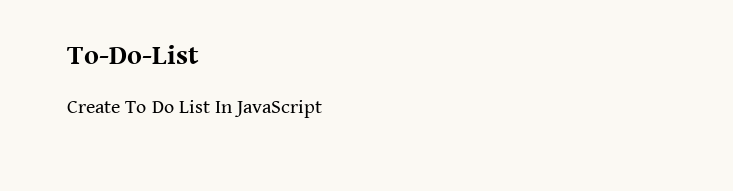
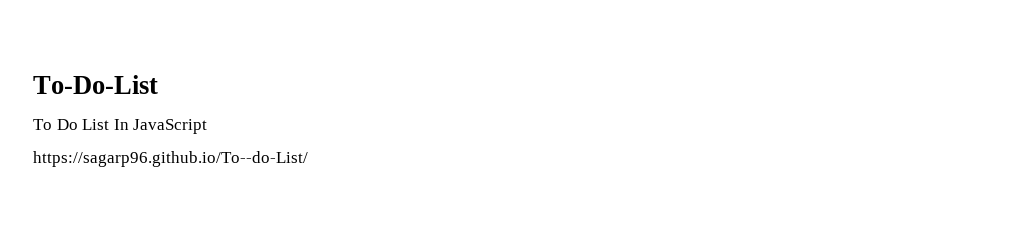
[67,101,120,113] Create -> (158, 84) none
(323, 109) none -> [33,151,308,167] // https://sagarp96.github.io/To--do-List/

